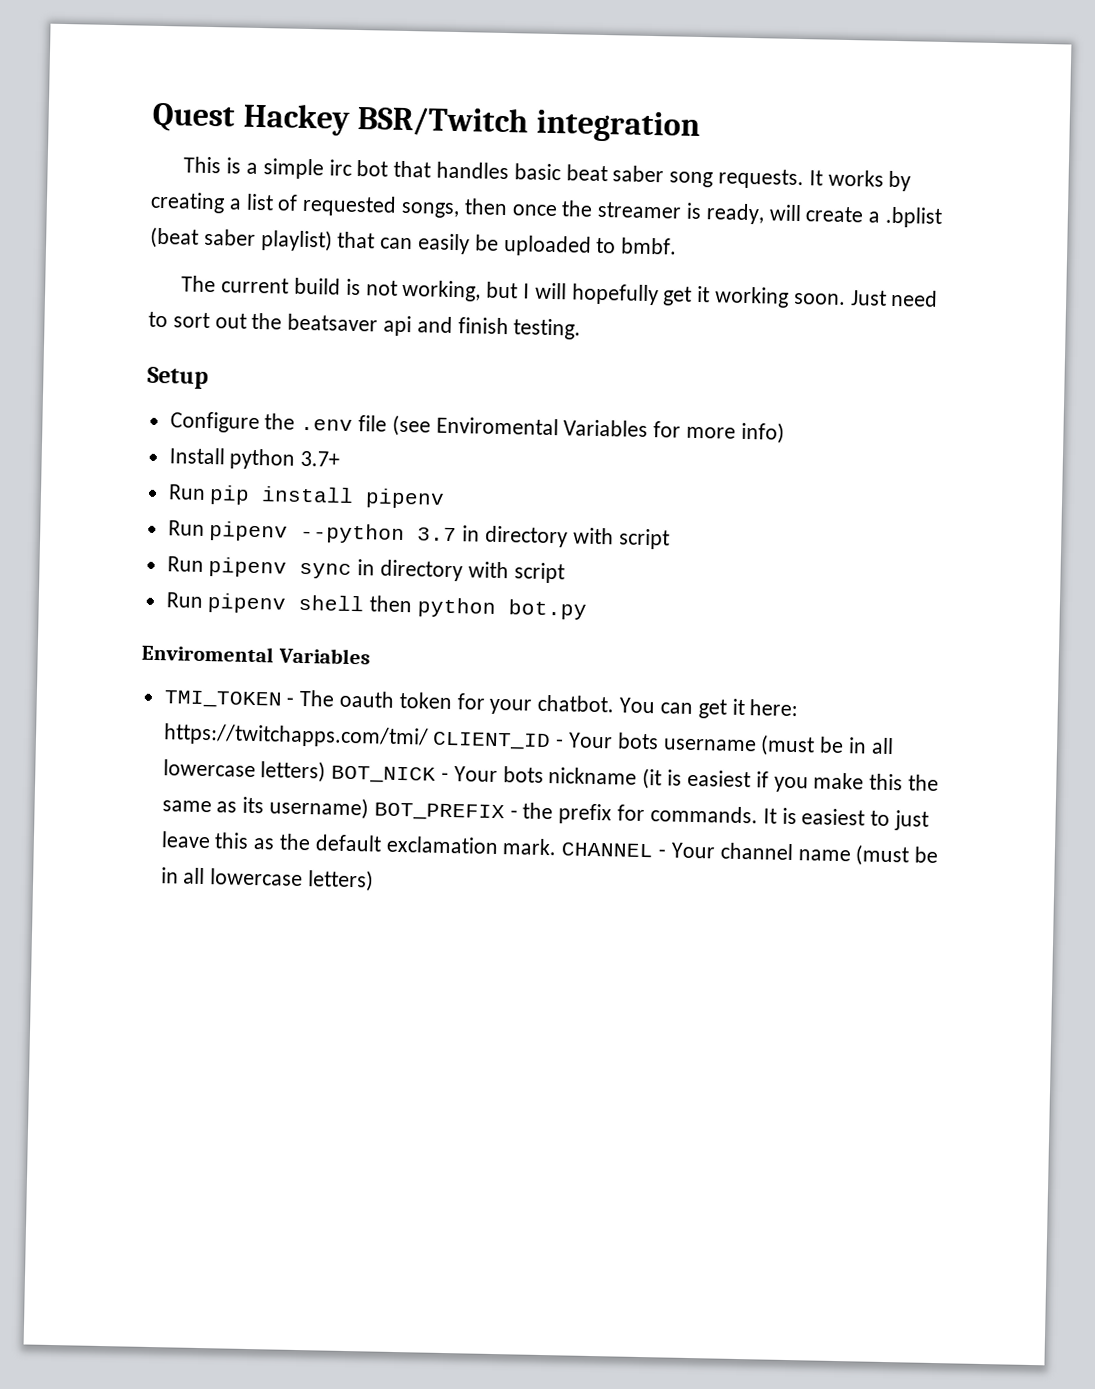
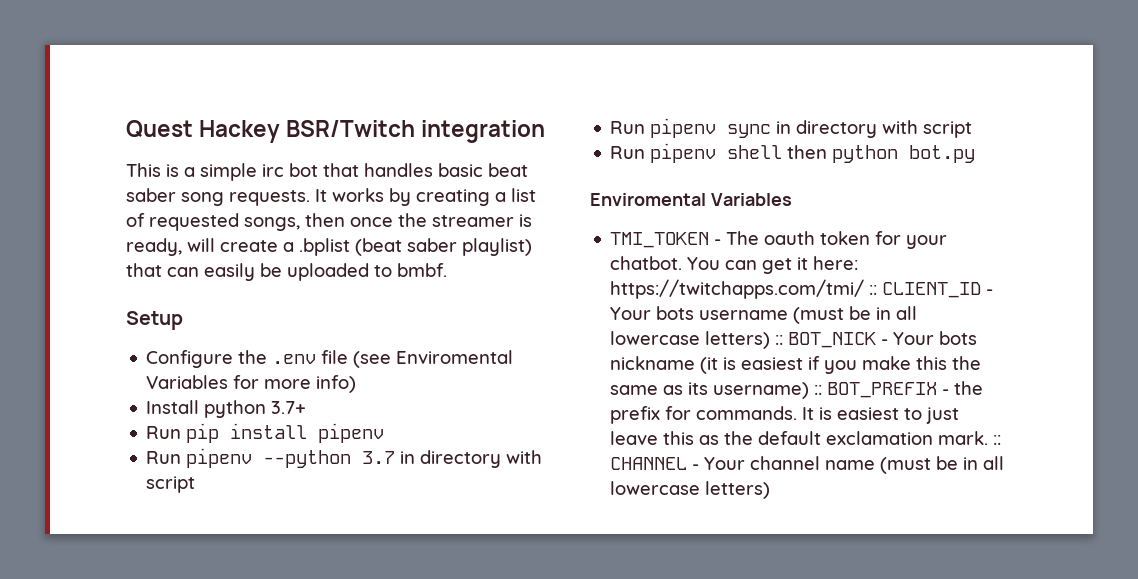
[181,275,939,308] [148,311,582,340] // The current build is not working, but I will hopefully get it working soon. Just need to sort out the beatsaver api and finish testing. -> (447, 270) none
(429, 736) none -> [869,285,878,295] ::
(327, 771) none -> [775,335,784,345] ::
(370, 808) none -> [814,385,823,395] ::
(558, 847) none -> [993,435,1002,445] ::

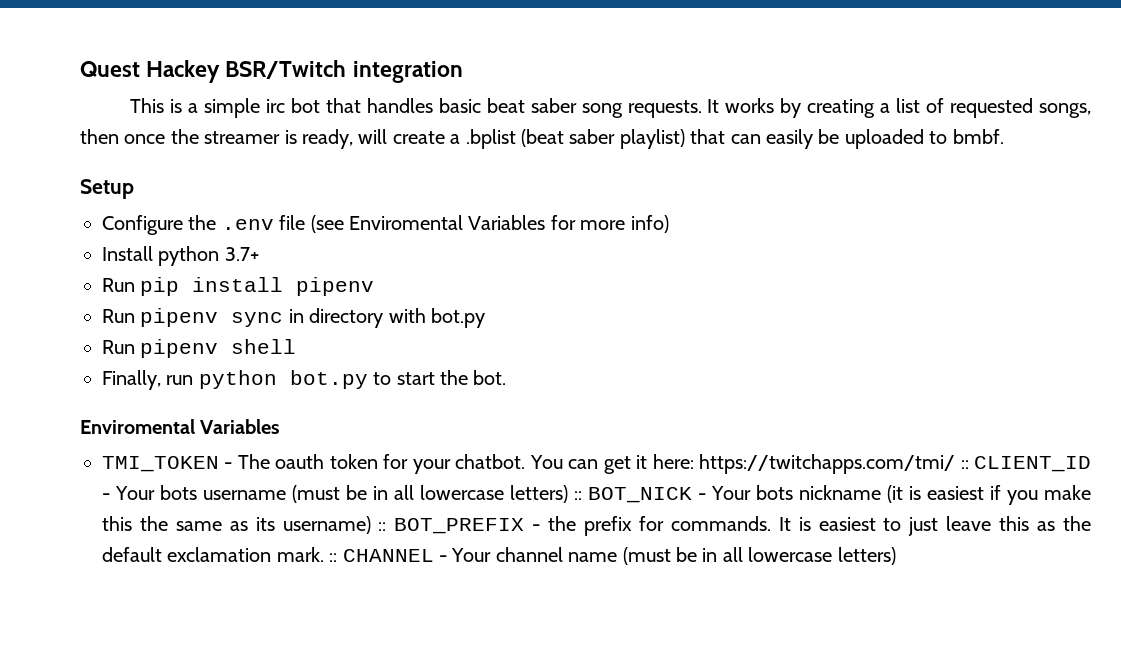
[146,448,543,468] [146,476,196,493] // Run pipenv --python 3.7 in directory with script -> (375, 286) none
[923,121,973,138] script -> [431,308,485,328] bot.py
[787,145,828,159] then -> [102,370,194,390] // Finally, run
(976, 154) none -> [373,370,507,385] to start the bot.

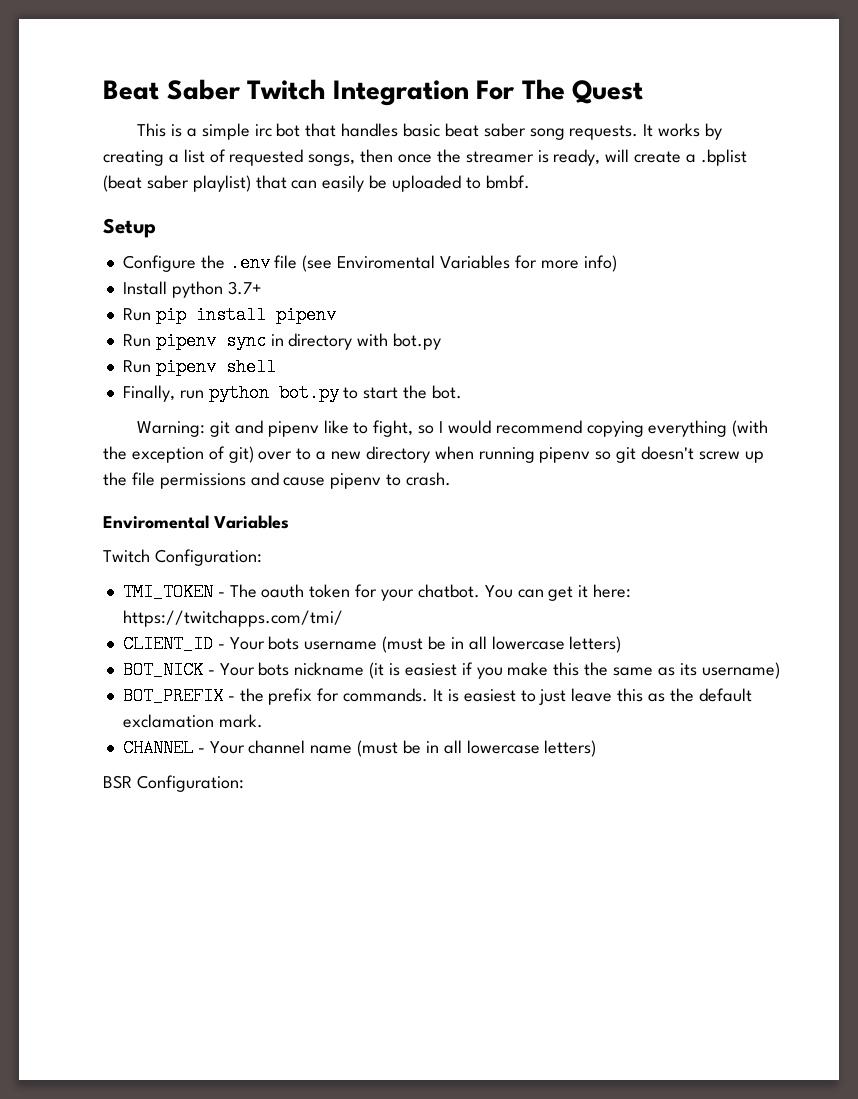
[80,60,463,83] Quest Hackey BSR/Twitch integration -> [103,79,644,106] Beat Saber Twitch Integration For The Quest
[80,419,280,434] // Enviromental Variables -> [137,420,769,437] [103,446,764,463] [103,472,452,489] [103,515,289,529] [103,549,262,566] // Warning: git and pipenv like to fight, so I would recommend copying everything (with the exception of git) over to a new directory when running pipenv so git doesn't screw up the file permissions and cause pipenv to crash. // Enviromental Variables // Twitch Configuration:
[960,460,969,469] :: -> (343, 618) //
[573,491,582,500] :: -> (622, 644) //
[378,522,387,531] :: -> (780, 670) //
[329,553,338,562] :: -> (263, 721) //
(896, 556) none -> [103,775,244,792] // BSR Configuration:

